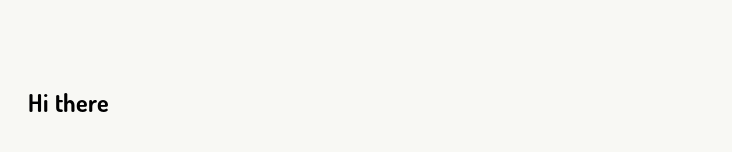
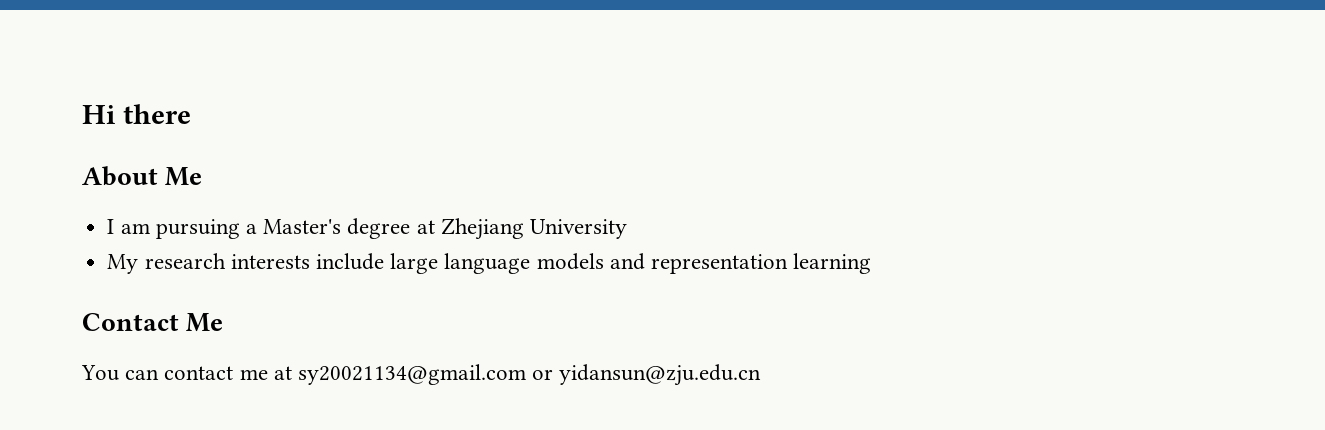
(110, 102) none -> [82,166,203,186] [107,218,627,240] [107,253,872,274] [82,313,224,332] [81,364,762,386] // About Me // I am pursuing a Master's degree at Zhejiang University // My research interests include large language models and representation learning // Contact Me // You can contact me at sy20021134@gmail.com or yidansun@zju.edu.cn

